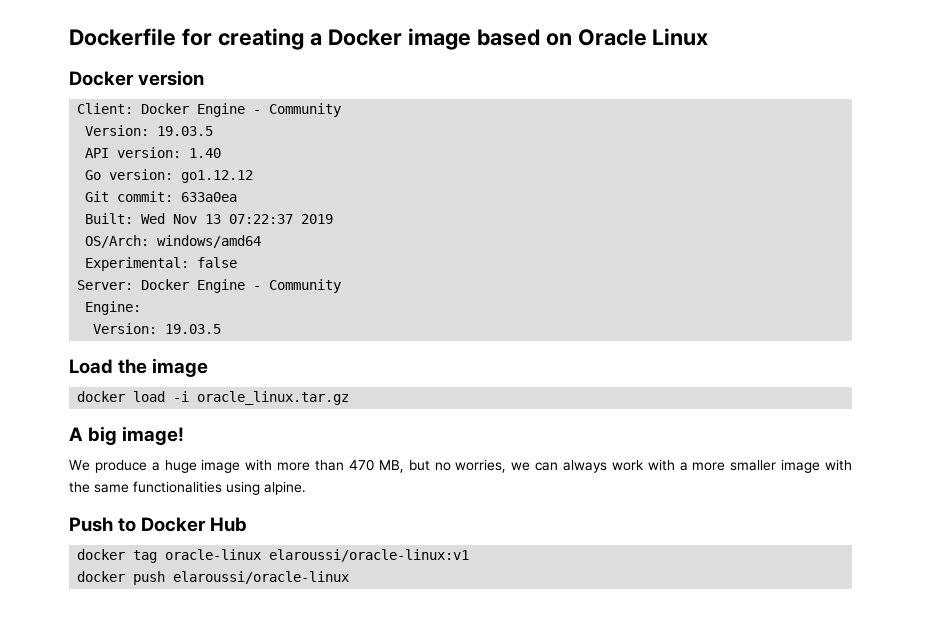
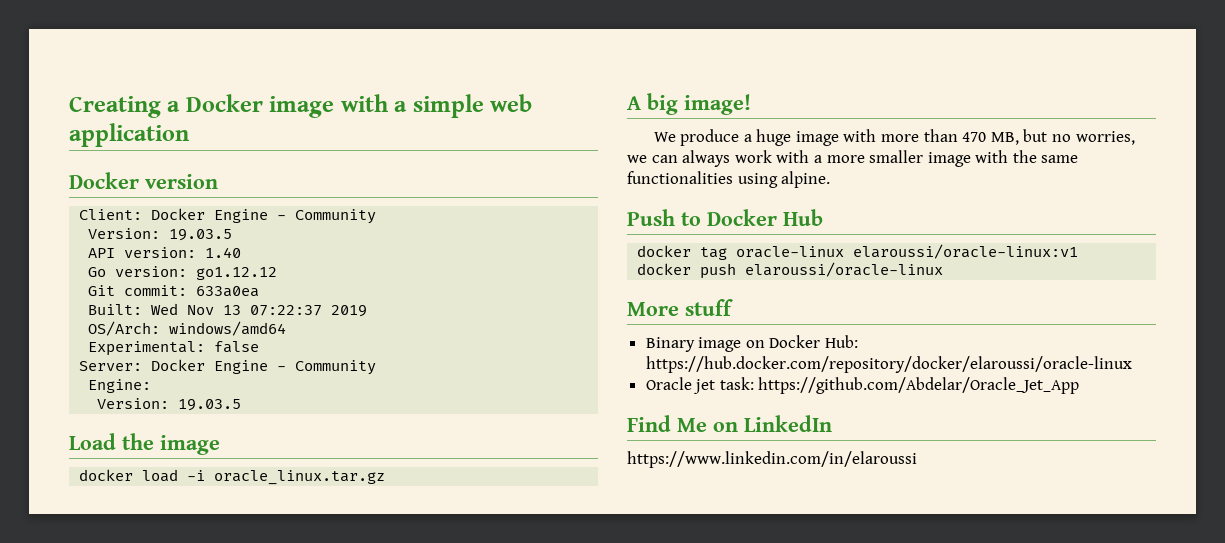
[69,28,709,50] Dockerfile for creating a Docker image based on Oracle Linux -> [69,94,533,118] [69,123,189,147] Creating a Docker image with a simple web application
(350, 577) none -> [627,299,733,316] [645,335,859,352] [645,356,1132,373] [645,377,1080,394] [627,415,832,432] [627,451,917,468] // More stuff // Binary image on Docker Hub: https://hub.docker.com/repository/docker/elaroussi/oracle-linux // Oracle jet task: https://github.com/Abdelar/Oracle_Jet_App // Find Me on LinkedIn // https://www.linkedin.com/in/elaroussi

